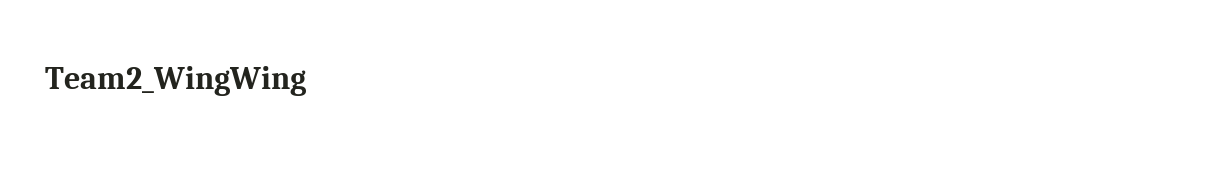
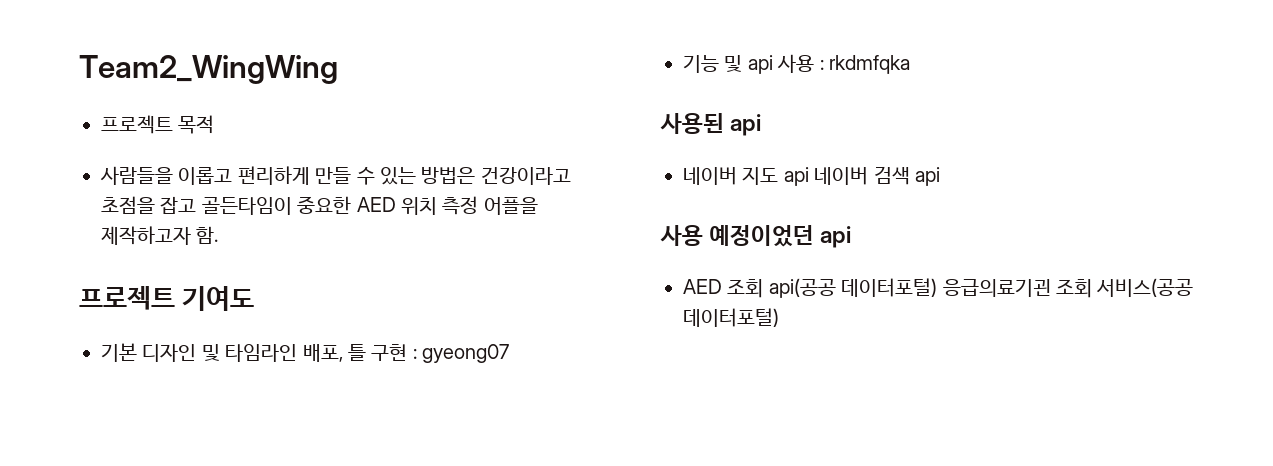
(306, 81) none -> [101,115,215,134] [100,166,571,185] [101,196,538,215] [101,226,219,245] [79,286,255,311] [101,343,510,363] [683,54,910,74] [660,113,762,136] [683,166,940,186] [660,225,852,248] [683,278,1194,298] [683,308,779,327] // 프로젝트 목적 // 사람들을 이롭고 편리하게 만들 수 있는 방법은 건강이라고 초점을 잡고 골든타임이 중요한 AED 위치 측정 어플을 제작하고자 함. // 프로젝트 기여도 // 기본 디자인 및 타임라인 배포, 틀 구현 : gyeong07 // 기능 및 api 사용 : rkdmfqka // 사용된 api // 네이버 지도 api 네이버 검색 api // 사용 예정이었던 api // AED 조회 api(공공 데이터포털) 응급의료기괸 조회 서비스(공공 데이터포털)

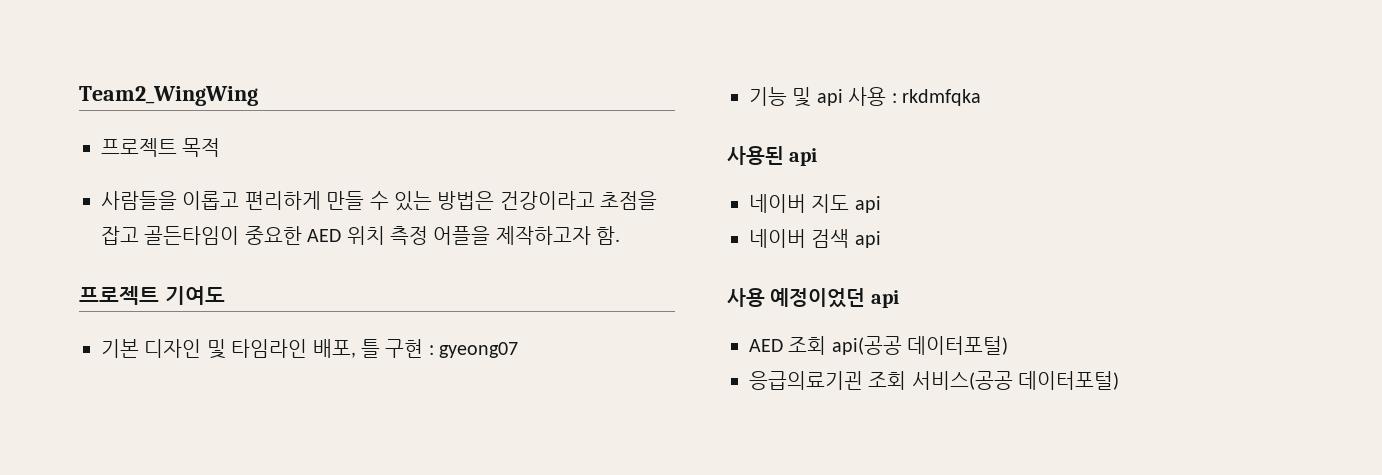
(809, 176) none -> (881, 204) //
(938, 287) none -> (1009, 345) //

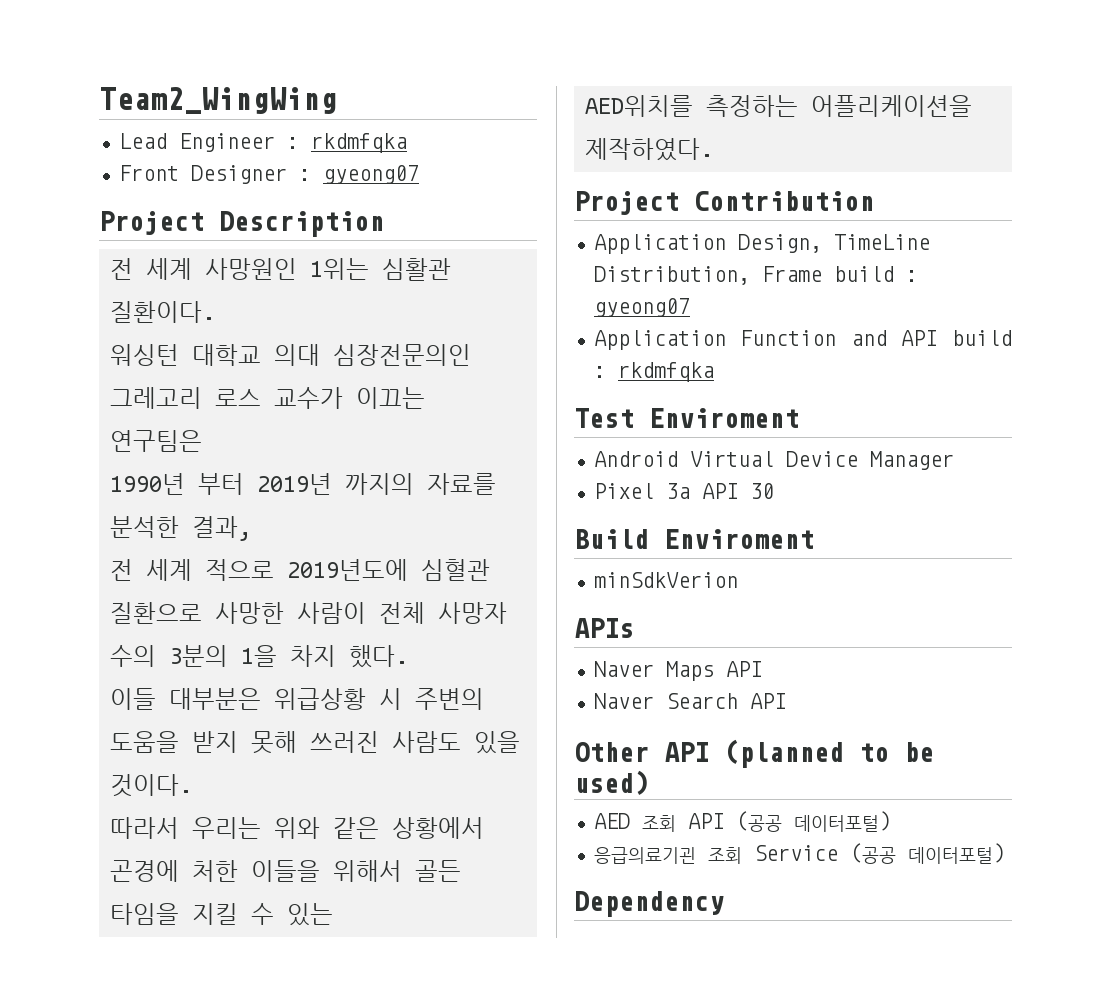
[101,138,221,157] [101,191,658,211] [101,226,621,245] [79,286,225,305] [101,339,519,359] [749,87,981,107] [727,146,818,166] [749,194,881,213] [749,229,881,248] [727,288,899,308] 프로젝트 목적 // 사람들을 이롭고 편리하게 만들 수 있는 방법은 건강이라고 초점을 잡고 골든타임이 중요한 AED 위치 측정 어플을 제작하고자 함. // 프로젝트 기여도 // 기본 디자인 및 타임라인 배포, 틀 구현 : gyeong07 // 기능 및 api 사용 : rkdmfqka // 사용된 api // 네이버 지도 api // 네이버 검색 api // 사용 예정이었던 api -> [118,133,407,153] [118,165,419,184] [99,211,384,237] [109,258,451,281] [109,301,216,323] [109,344,471,366] [109,387,425,409] [109,430,202,452] [109,473,496,495] [109,516,252,541] [109,559,490,581] [109,602,507,624] [109,645,409,668] [109,688,484,710] [109,731,520,754] [109,774,193,797] [109,817,484,839] [109,860,461,882] [109,903,333,926] [584,95,972,117] [584,138,714,161] [574,191,874,215] [593,234,930,254] [593,266,918,285] [593,298,690,317] [593,330,1012,350] [593,362,714,382] [574,408,799,428] [593,451,954,470] [593,483,774,499] [574,529,814,549] [593,572,738,588] [574,618,634,638] [593,661,762,681] [593,693,786,709] [574,739,934,768] [574,770,649,795] Lead Engineer : rkdmfqka // Front Designer : gyeong07 // Project Description // 전 세계 사망원인 1위는 심활관 질환이다. // 워싱턴 대학교 의대 심장전문의인 그레고리 로스 교수가 이끄는 연구팀은 // 1990년 부터 2019년 까지의 자료를 분석한 결과, // 전 세계 적으로 2019년도에 심혈관 질환으로 사망한 사람이 전체 사망자 수의 3분의 1을 차지 했다. // 이들 대부분은 위급상황 시 주변의 도움을 받지 못해 쓰러진 사람도 있을 것이다. // 따라서 우리는 위와 같은 상황에서 곤경에 처한 이들을 위해서 골든 타임을 지킬 수 있는 // AED위치를 측정하는 어플리케이션을 제작하였다. // Project Contribution // Application Design, TimeLine Distribution, Frame build : gyeong07 // Application Function and API build : rkdmfqka // Test Enviroment // Android Virtual Device Manager // Pixel 3a API 30 // Build Enviroment // minSdkVerion // APIs // Naver Maps API // Naver Search API // Other API (planned to be used)
[831,336,902,355] api(공공 -> [687,811,782,832] API (공공
[911,371,1120,390] 서비스(공공 데이터포털) -> [753,843,1005,864] [574,891,724,917] Service (공공 데이터포털) // Dependency

